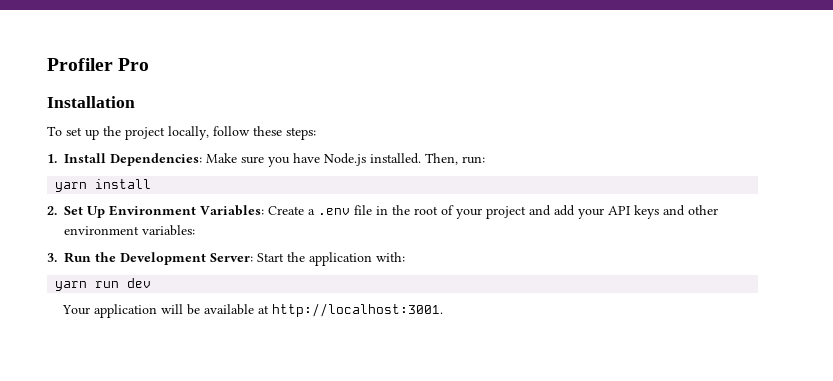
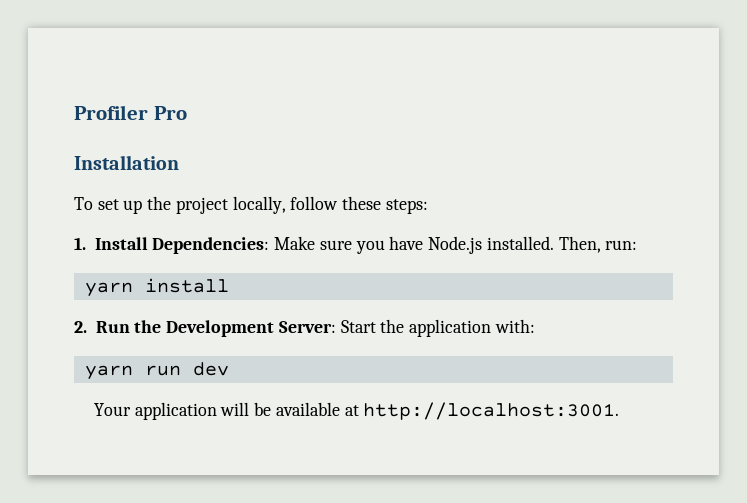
[64,205,718,219] [64,225,195,236] [47,253,57,262] Set Up Environment Variables: Create a .env file in the root of your project and add your API keys and other environment variables: // 3. -> (87, 327) none

